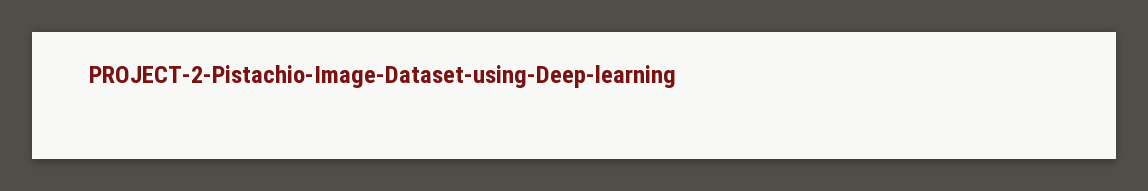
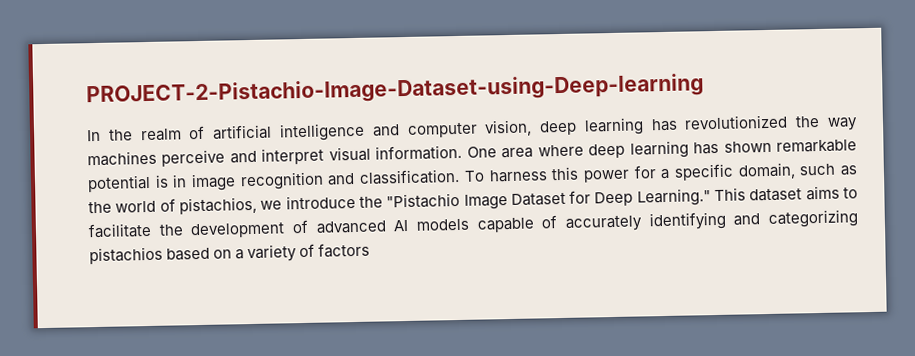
(676, 76) none -> [87,114,859,142] [87,139,857,167] [87,162,858,193] [88,185,858,215] [88,209,859,239] [89,242,371,265] // In the realm of artificial intelligence and computer vision, deep learning has revolutionized the way machines perceive and interpret visual information. One area where deep learning has shown remarkable potential is in image recognition and classification. To harness this power for a specific domain, such as the world of pistachios, we introduce the "Pistachio Image Dataset for Deep Learning." This dataset aims to facilitate the development of advanced AI models capable of accurately identifying and categorizing pistachios based on a variety of factors

